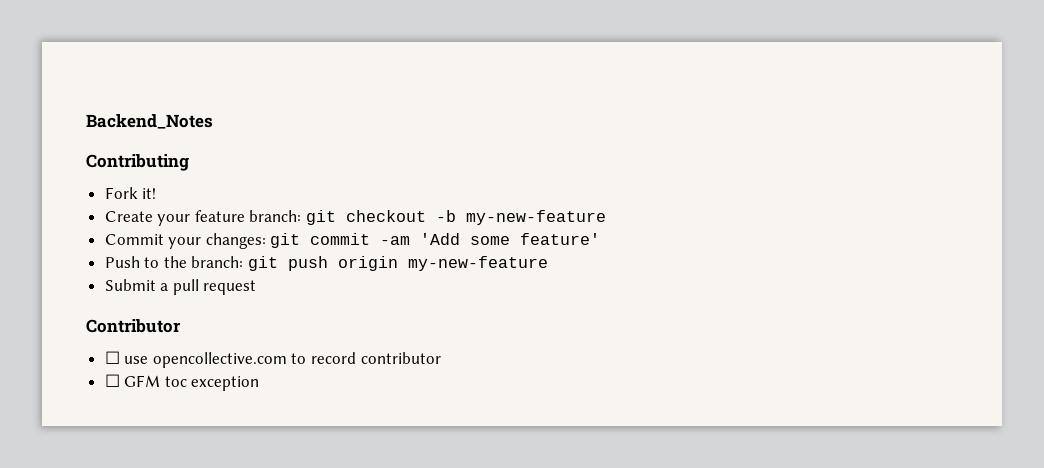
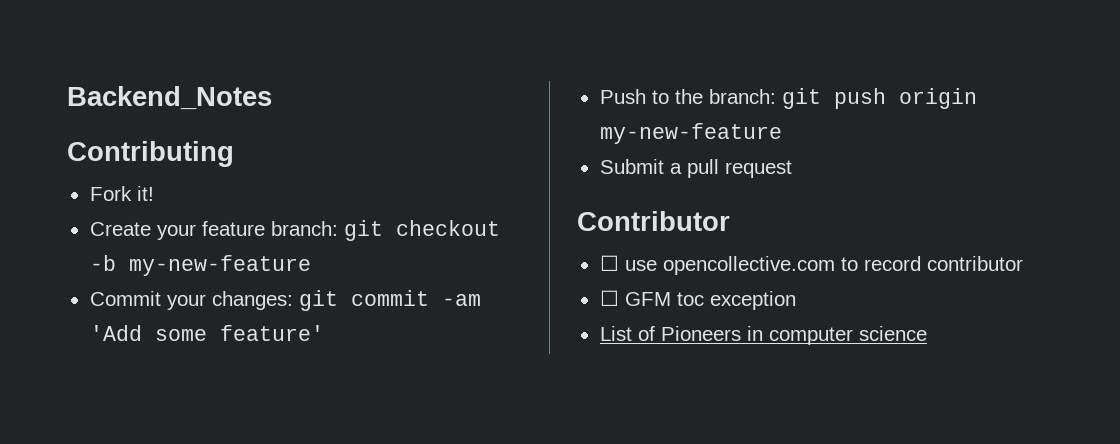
(260, 383) none -> [599,326,927,345] // List of Pioneers in computer science

